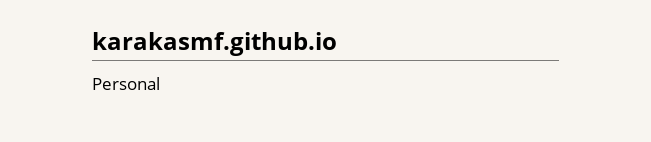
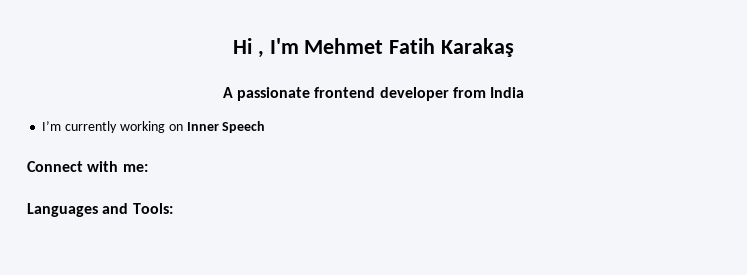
[92,32,337,56] [92,77,160,90] karakasmf.github.io // Personal -> [232,38,515,58] [222,87,525,101] [42,121,266,133] [27,161,148,172] [27,203,173,217] Hi , I'm Mehmet Fatih Karakaş // A passionate frontend developer from India // I’m currently working on Inner Speech // Connect with me: // Languages and Tools:

